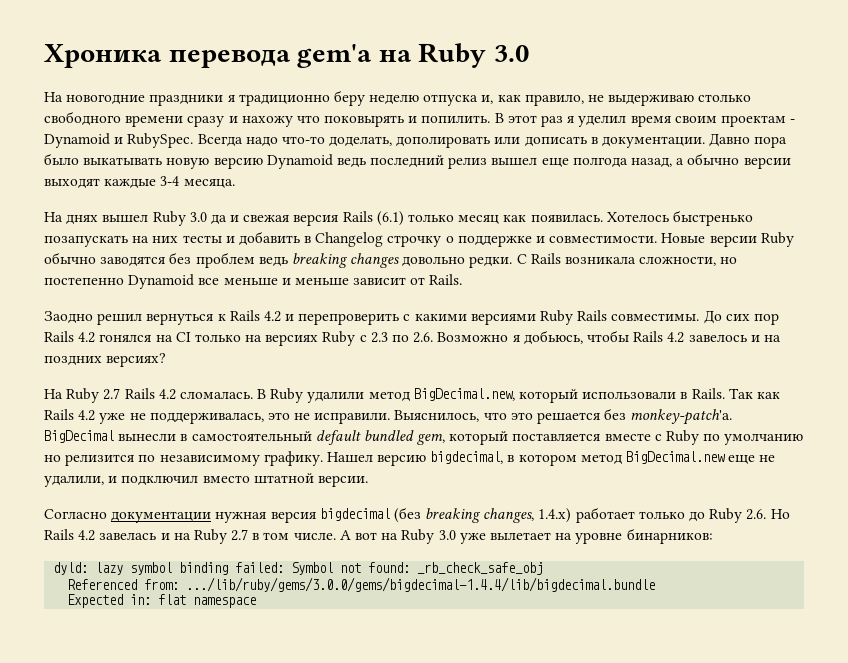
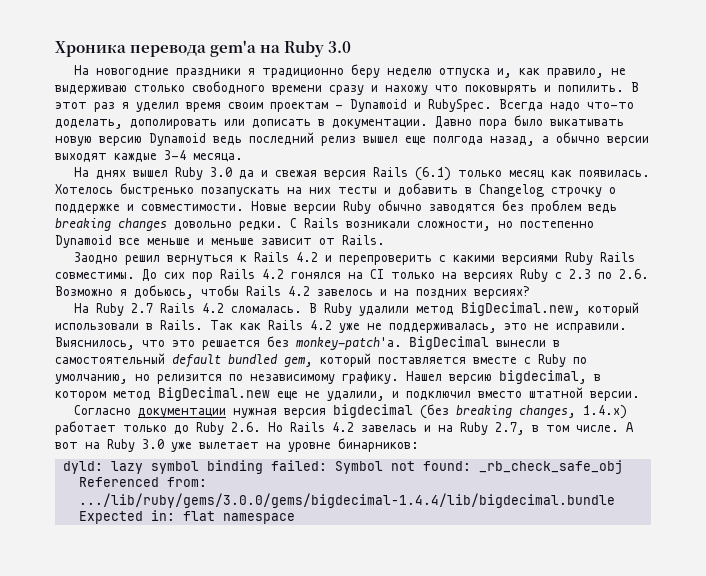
[565,257,637,264] возникала -> [346,221,410,229] возникали
[724,434,804,445] умолчанию -> [55,374,128,384] умолчанию,
[231,529,249,541] 2.7 -> [495,422,525,435] 2.7,

